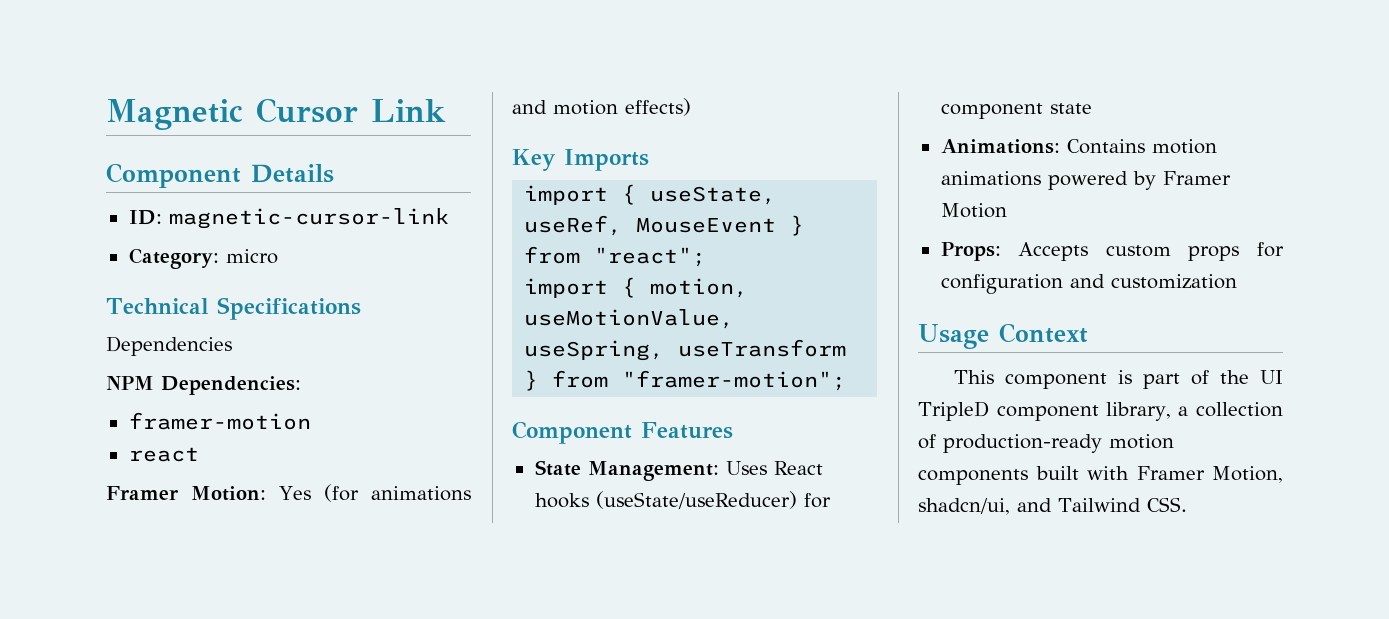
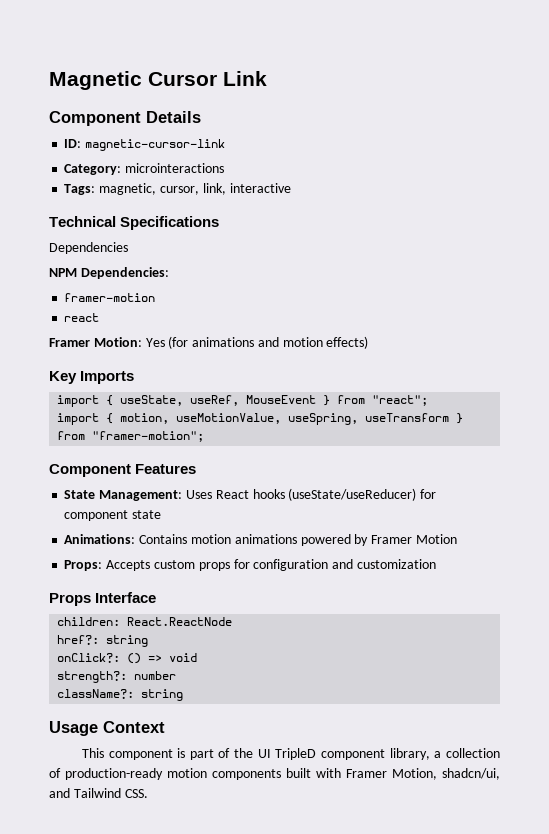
[225,249,278,264] micro -> [125,163,225,173] [64,183,291,195] microinteractions // Tags: magnetic, cursor, link, interactive
(1237, 281) none -> [49,592,157,606] [57,617,233,626] [57,635,149,647] [57,653,198,664] [57,671,177,683] [57,689,184,701] // Props Interface // children: React.ReactNode // href?: string // onClick?: () => void // strength?: number // className?: string

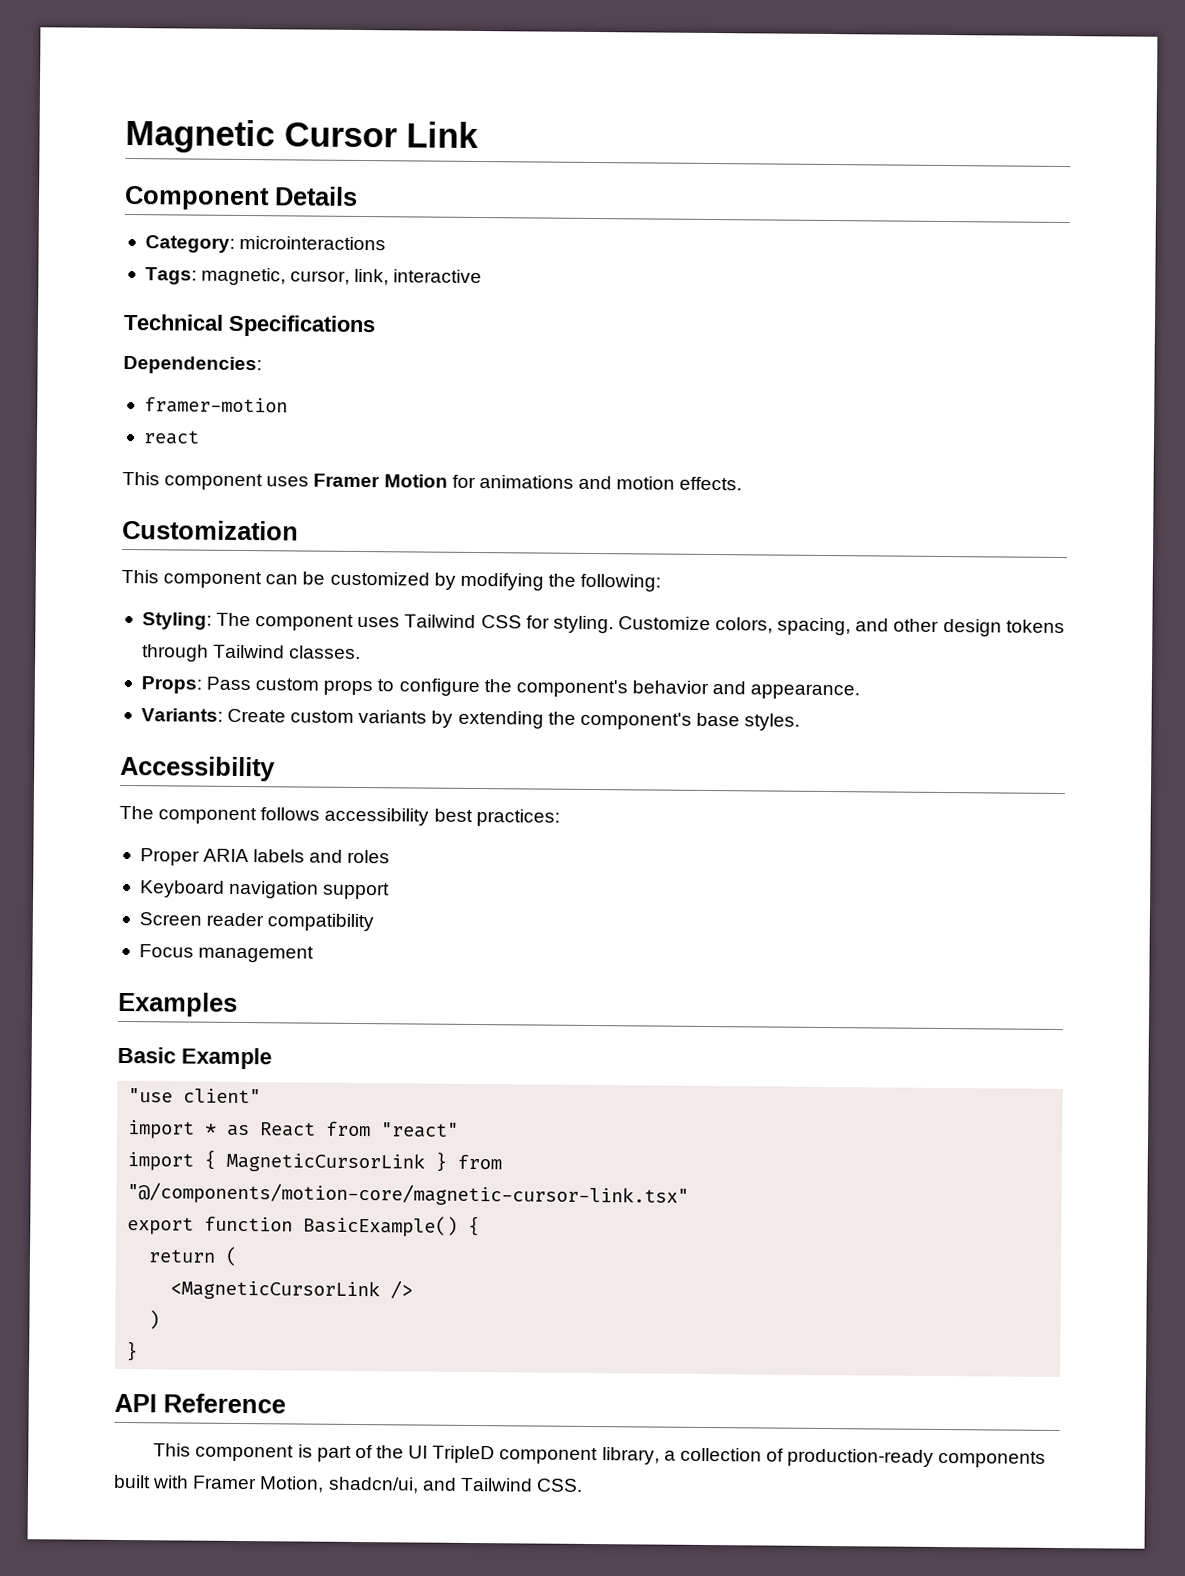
[64,139,226,151] // ID: magnetic-cursor-link -> (358, 196) none
[49,242,128,254] [49,268,77,277] Dependencies // NPM -> (376, 326) none
[49,336,369,349] [49,371,135,384] [57,395,429,407] [57,413,464,425] [57,431,205,442] [49,464,197,477] [64,488,437,501] [64,510,162,521] [64,534,457,546] [64,559,436,571] [49,592,157,606] [57,617,233,626] [57,635,149,647] [57,653,198,664] [57,671,177,683] [57,689,184,701] [49,721,165,736] Framer Motion: Yes (for animations and motion effects) // Key Imports // import { useState, useRef, MouseEvent } from "react"; // import { motion, useMotionValue, useSpring, useTransform } from "framer-motion"; // Component Features // State Management: Uses React hooks (useState/useReducer) for component state // Animations: Contains motion animations powered by Framer Motion // Props: Accepts custom props for configuration and customization // Props Interface // children: React.ReactNode // href?: string // onClick?: () => void // strength?: number // className?: string // Usage Context -> [122,471,743,491] [122,519,299,541] [121,569,662,592] [141,612,1065,637] [141,644,362,662] [140,676,861,700] [140,708,801,731] [120,755,276,782] [119,805,560,827] [139,848,391,866] [139,880,391,900] [138,912,375,932] [138,944,315,963] [118,991,238,1017] [117,1046,272,1070] [128,1088,262,1104] [127,1120,460,1139] [127,1149,503,1173] [127,1182,690,1207] [127,1215,481,1237] [148,1246,239,1266] [170,1279,414,1301] [148,1310,161,1330] [126,1341,139,1362] [114,1393,286,1414] This component uses Framer Motion for animations and motion effects. // Customization // This component can be customized by modifying the following: // Styling: The component uses Tailwind CSS for styling. Customize colors, spacing, and other design tokens through Tailwind classes. // Props: Pass custom props to configure the component's behavior and appearance. // Variants: Create custom variants by extending the component's base styles. // Accessibility // The component follows accessibility best practices: // Proper ARIA labels and roles // Keyboard navigation support // Screen reader compatibility // Focus management // Examples // Basic Example // "use client" // import * as React from "react" // import { MagneticCursorLink } from "@/components/motion-core/magnetic-cursor-link.tsx" // export function BasicExample() { // return ( // <MagneticCursorLink /> // ) // } // API Reference
[167,768,207,778] motion -> (935, 1457) none

